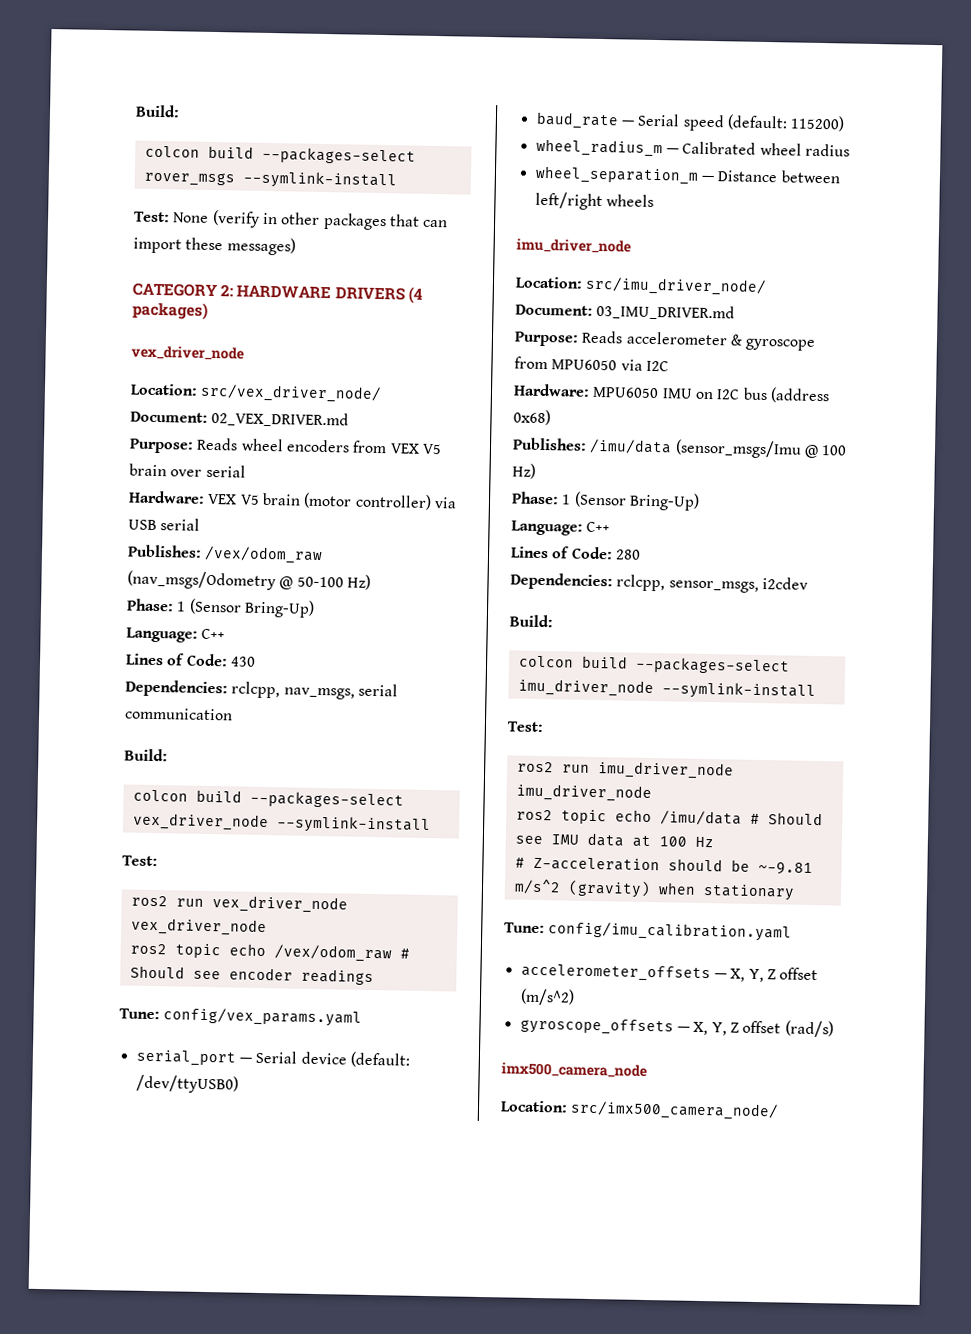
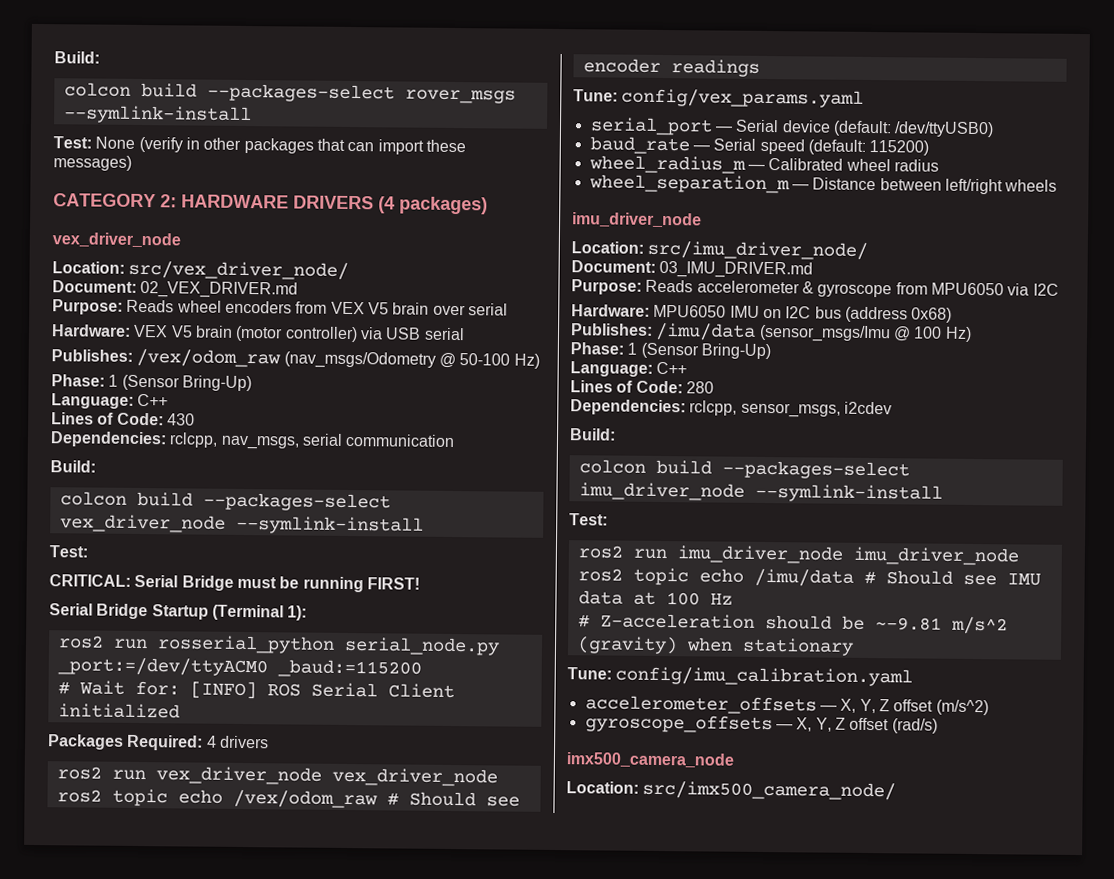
(158, 861) none -> [49,574,420,593] [49,603,308,621] [57,635,500,656] [56,657,422,678] [57,680,455,700] [57,703,180,719] [48,734,269,751] // CRITICAL: Serial Bridge must be running FIRST! // Serial Bridge Startup (Terminal 1): // ros2 run rosserial_python serial_node.py _port:=/dev/ttyACM0 _baud:=115200 // # Wait for: [INFO] ROS Serial Client initialized // Packages Required: 4 drivers

